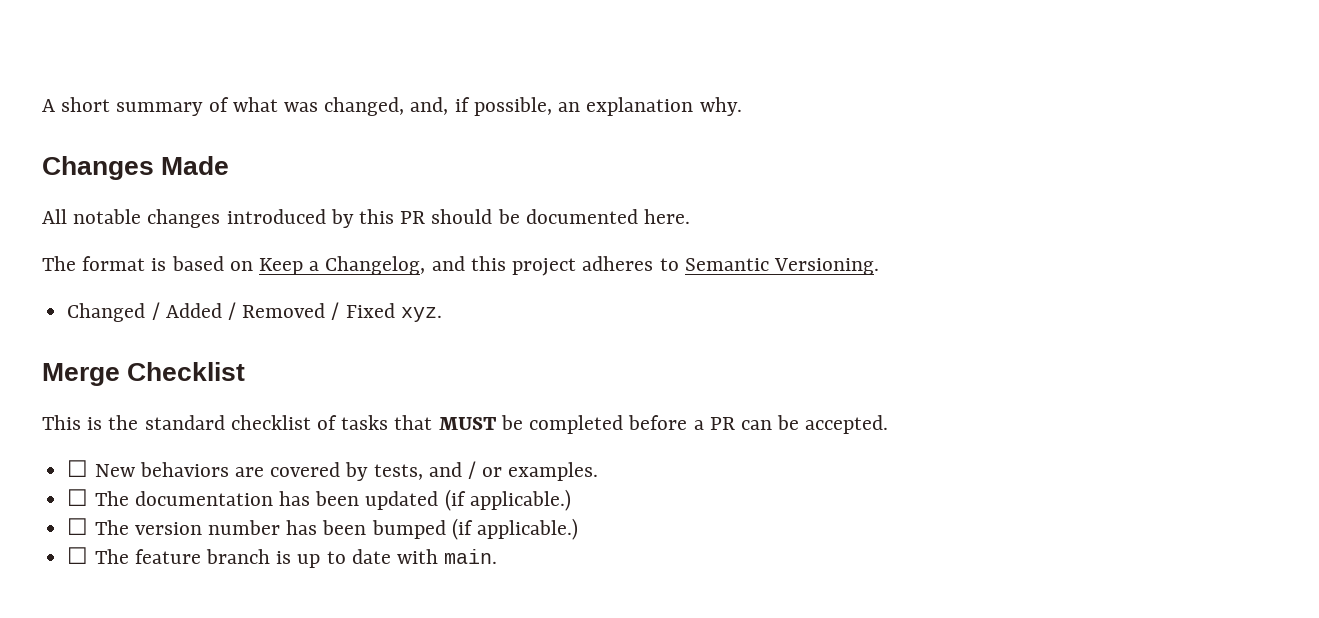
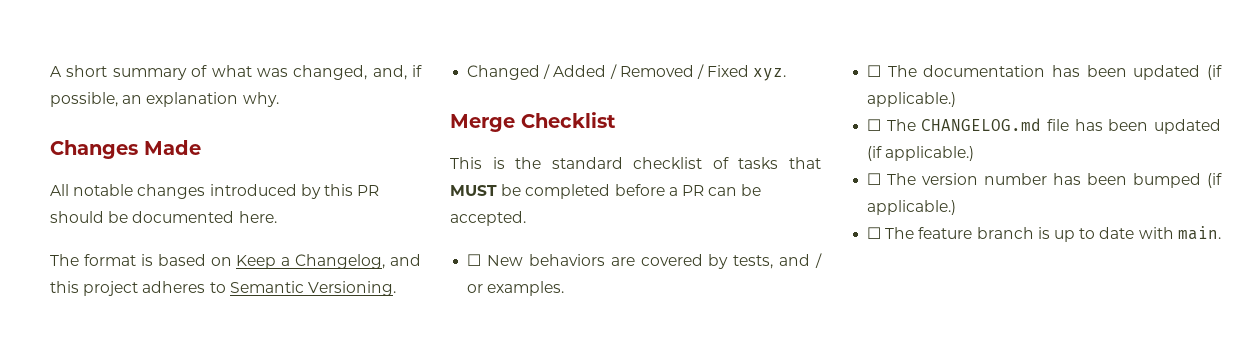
(571, 500) none -> [867,118,1221,134] [867,146,975,161] // ☐ The CHANGELOG.md file has been updated (if applicable.)

